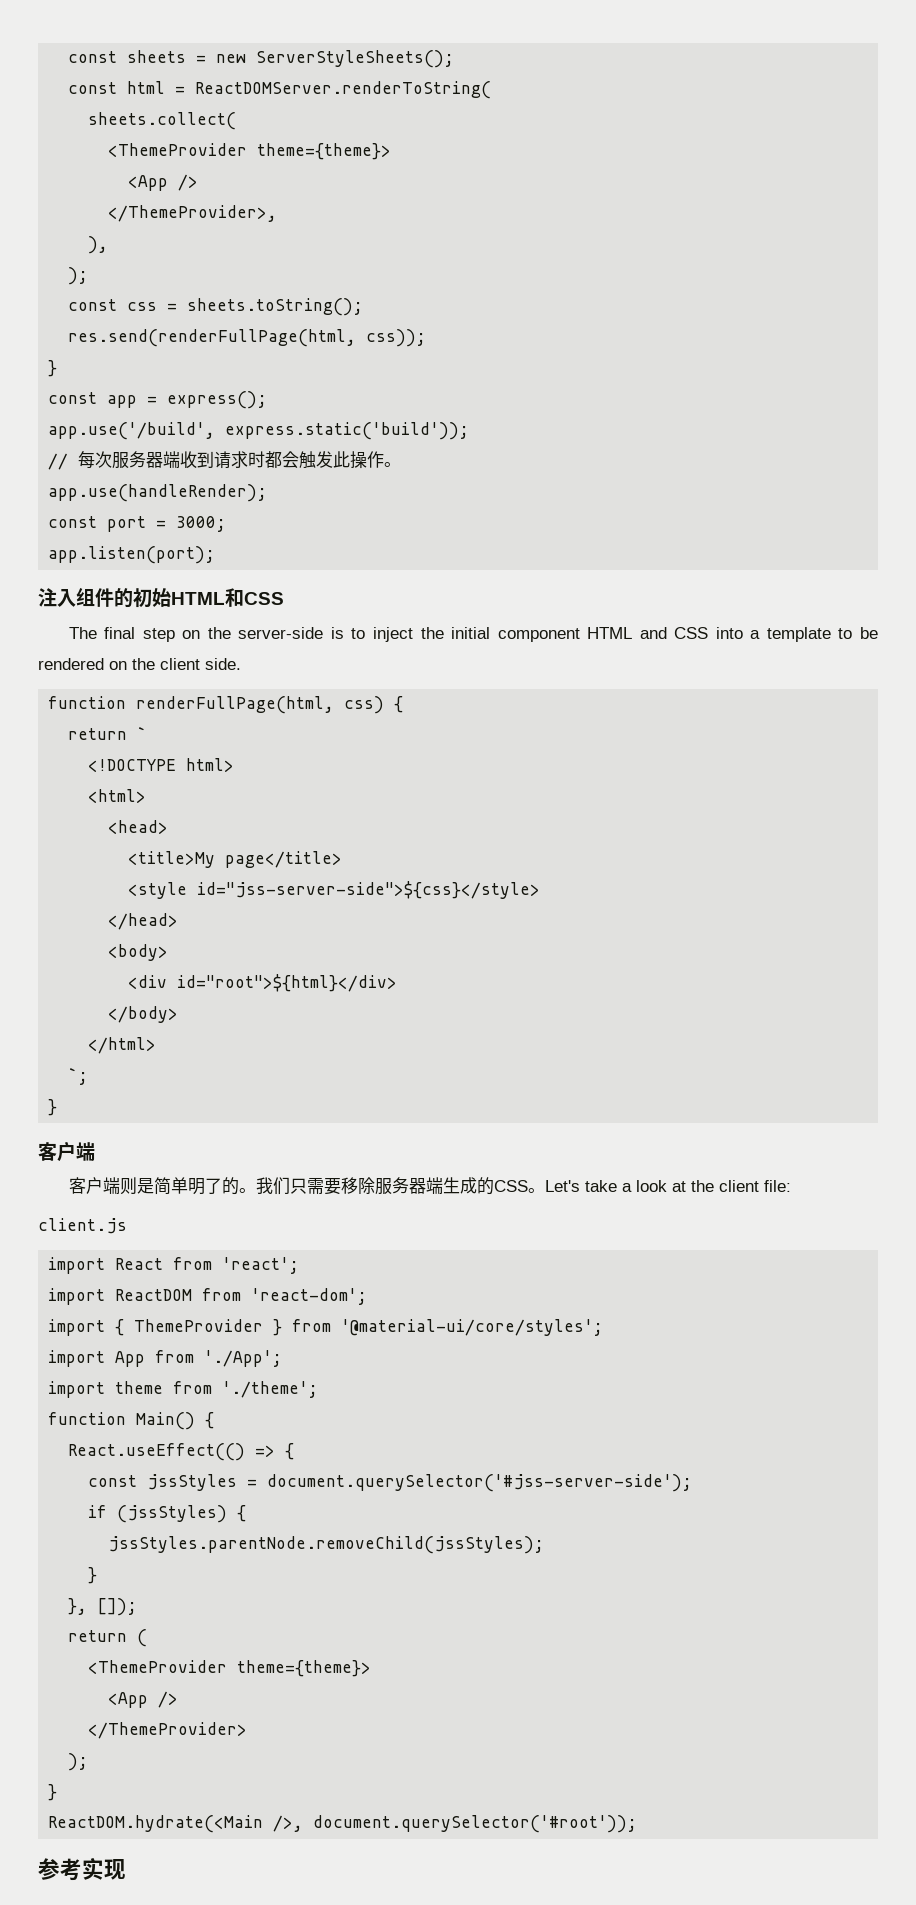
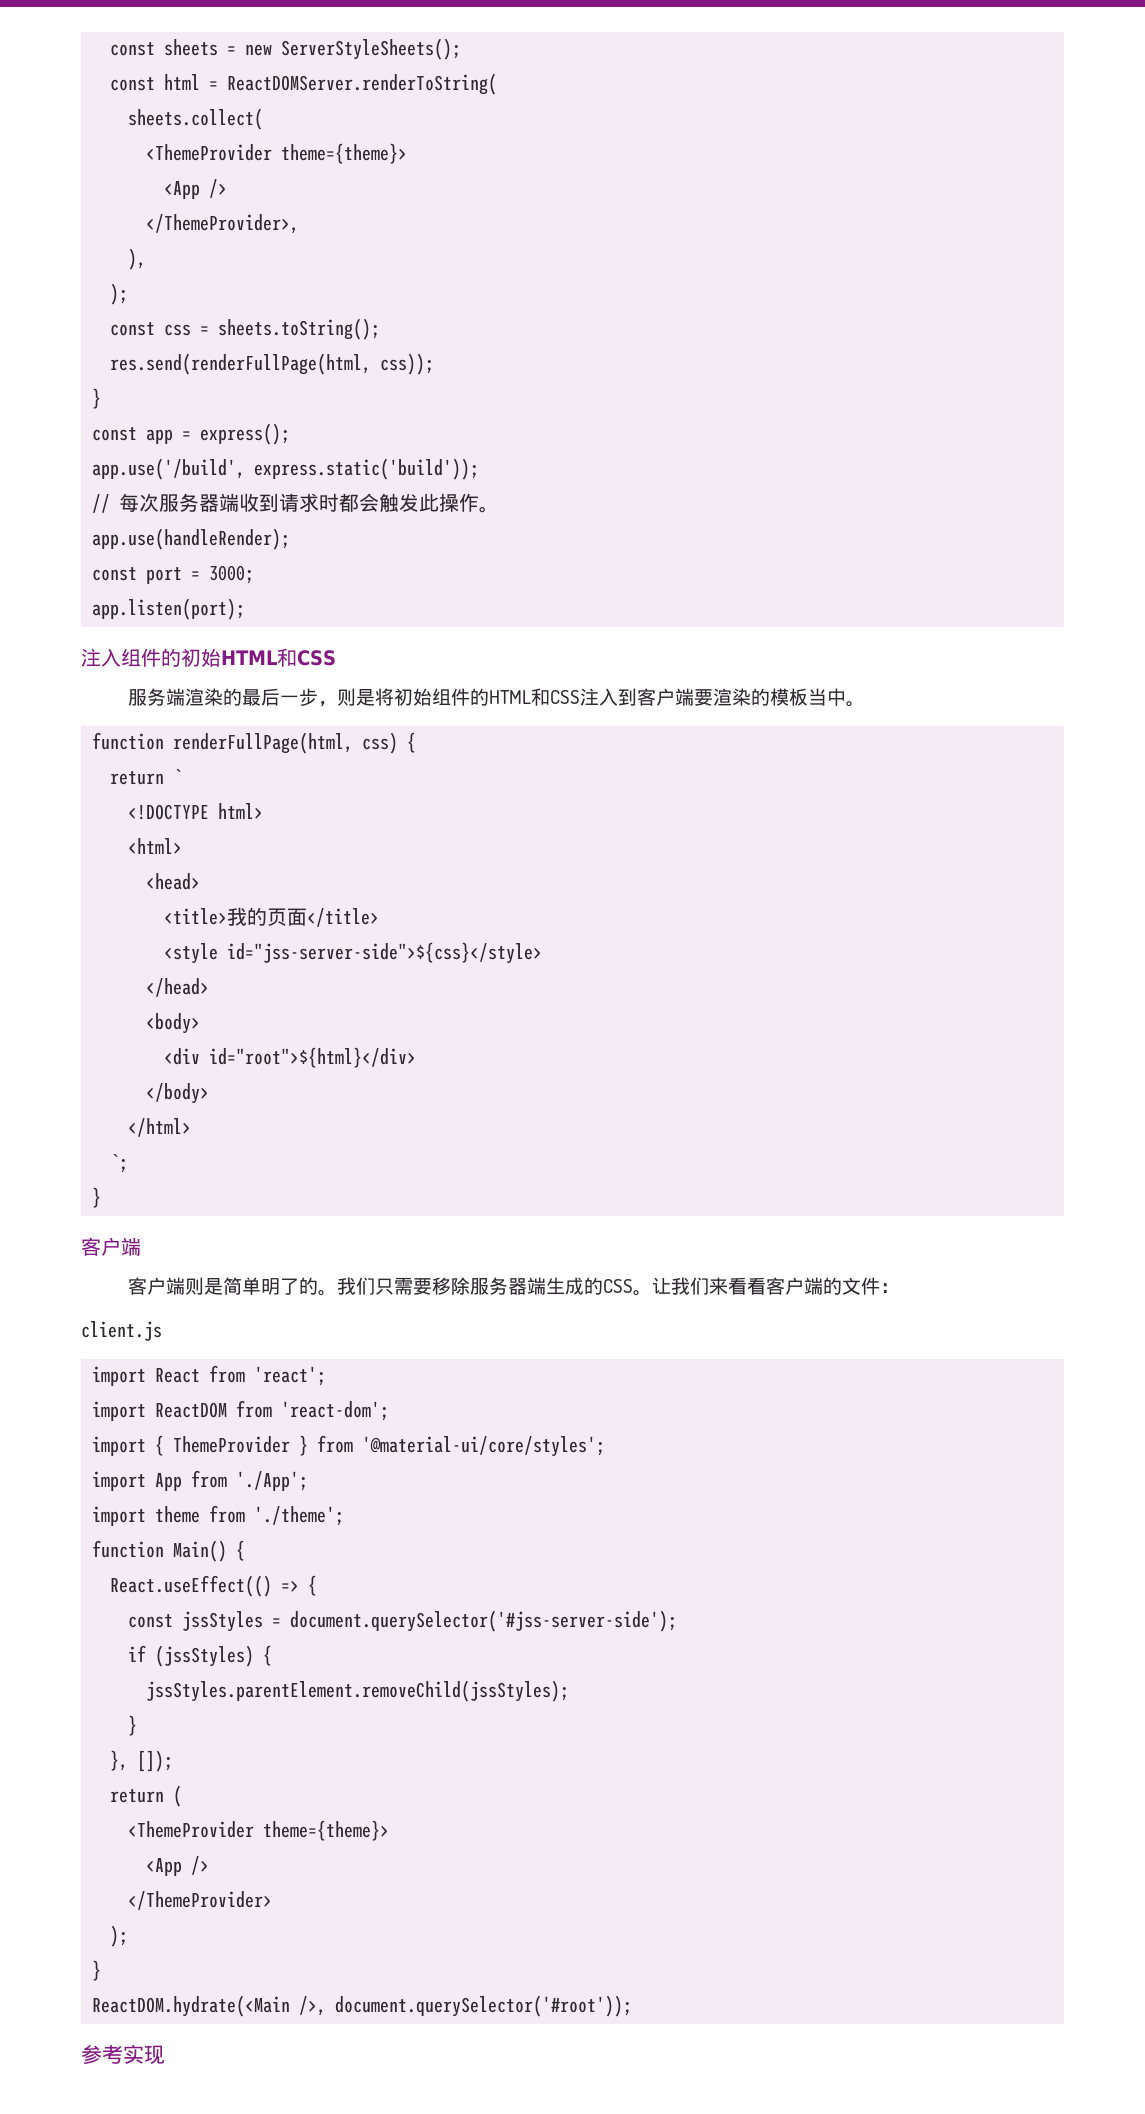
[68,627,878,642] [38,658,241,670] The final step on the server-side is to inject the initial component HTML and CSS into a template to be rendered on the client side. -> [128,688,866,707] 服务端渲染的最后一步，则是将初始组件的HTML和CSS注入到客户端要渲染的模板当中。
[128,851,343,868] <title>My page</title> -> [164,907,380,927] <title>我的页面</title>
[544,1180,791,1192] Let's take a look at the client file: -> [652,1277,900,1295] 让我们来看看客户端的文件：
[108,1536,545,1554] jssStyles.parentNode.removeChild(jssStyles); -> [146,1680,570,1702] jssStyles.parentElement.removeChild(jssStyles);

